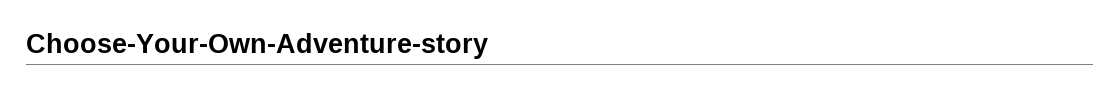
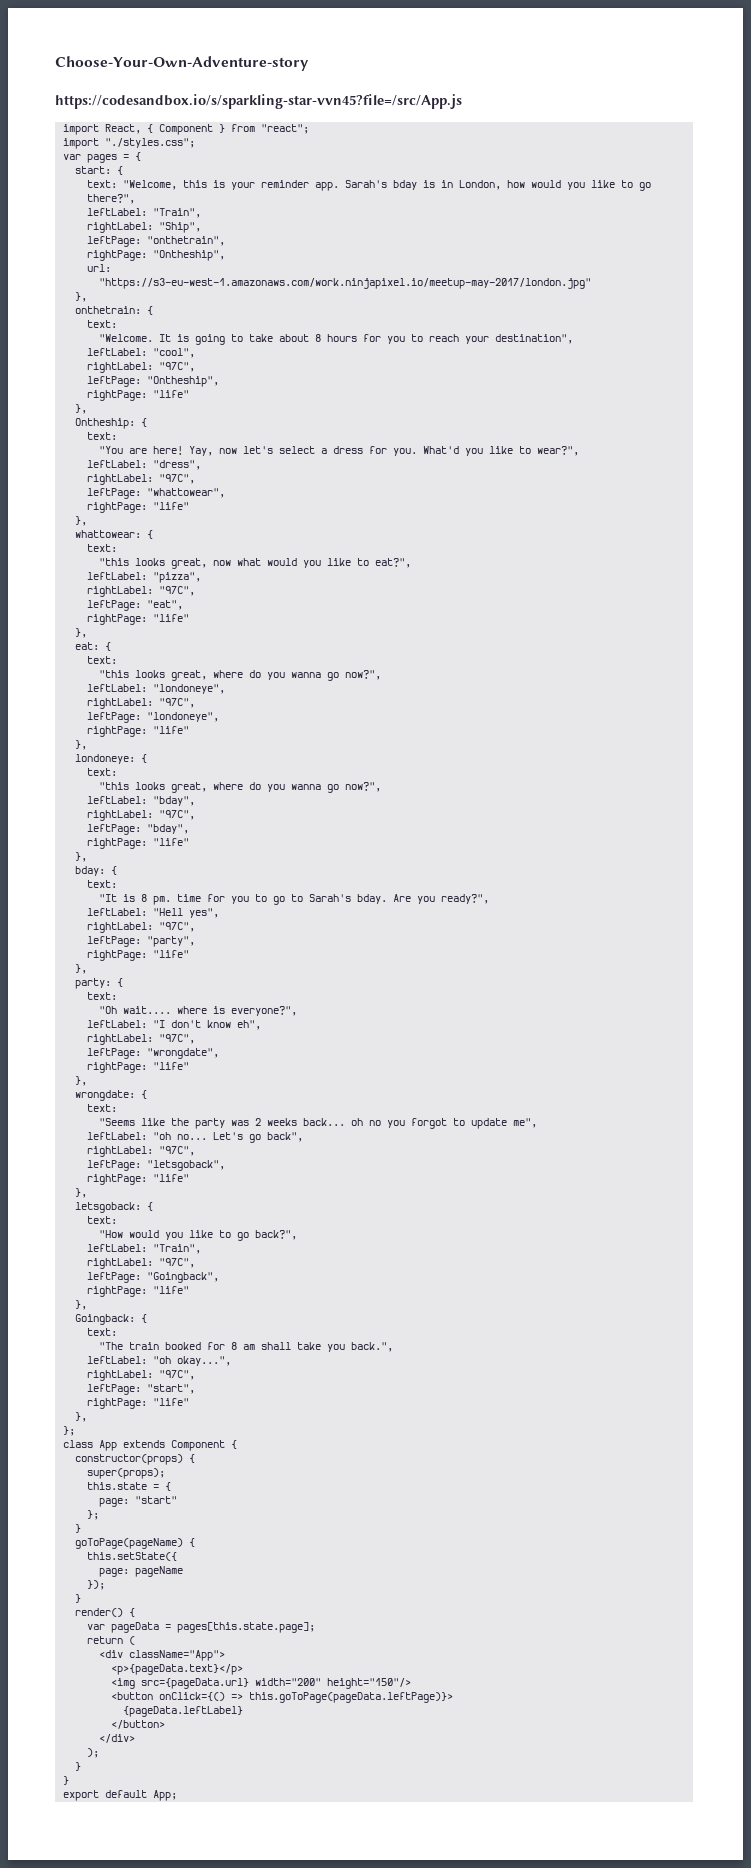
(488, 46) none -> [55,94,462,109] [62,124,309,135] [62,138,195,149] [62,152,141,163] [74,166,123,175] [86,180,651,191] [86,194,135,204] [86,208,201,218] [86,222,201,233] [86,236,225,247] [86,250,225,261] [86,264,111,272] [98,278,591,289] [74,292,87,302] [74,306,153,315] [86,320,117,328] [98,334,573,345] [86,348,195,358] [86,362,195,373] [86,376,219,387] [86,390,189,401] [74,404,87,414] [74,418,147,429] [86,432,117,440] [98,446,579,456] [86,460,201,470] [86,474,195,485] [86,488,225,499] [86,502,189,513] [74,516,87,526] [74,530,153,539] [86,544,117,552] [98,558,411,569] [86,572,201,583] [86,586,195,597] [86,600,183,611] [86,614,189,625] [74,628,87,638] [74,642,111,651] [86,656,117,664] [98,670,381,681] [86,684,225,694] [86,698,195,709] [86,712,219,723] [86,726,189,737] [74,740,87,750] [74,754,147,764] [86,768,117,776] [98,782,381,793] [86,796,195,806] [86,810,195,821] [86,824,189,835] [86,838,189,849] [74,852,87,862] [74,866,117,876] [86,880,117,888] [98,894,489,905] [86,908,219,918] [86,922,195,933] [86,936,195,947] [86,950,189,961] [74,964,87,974] [74,978,123,989] [86,992,117,1000] [98,1006,297,1016] [86,1020,261,1030] [86,1034,195,1045] [86,1048,219,1059] [86,1062,189,1073] [74,1076,87,1086] [74,1090,147,1101] [86,1104,117,1112] [98,1118,537,1129] [86,1132,303,1143] [86,1146,195,1157] [86,1160,225,1171] [86,1174,189,1185] [74,1188,87,1198] [74,1202,153,1213] [86,1216,117,1224] [98,1230,297,1241] [86,1244,201,1254] [86,1258,195,1269] [86,1272,219,1283] [86,1286,189,1297] [74,1300,87,1310] [74,1314,147,1325] [86,1328,117,1336] [98,1342,393,1352] [86,1356,231,1366] [86,1370,195,1381] [86,1384,195,1395] [86,1398,189,1409] [74,1412,87,1422] [62,1426,75,1436] [62,1440,237,1451] [74,1454,195,1465] [86,1468,165,1479] [86,1482,171,1491] [98,1496,177,1507] [86,1510,99,1520] [74,1524,81,1533] [74,1538,195,1549] [86,1552,177,1561] [98,1566,183,1577] [86,1580,105,1590] [74,1594,81,1603] [74,1608,135,1617] [86,1622,315,1633] [86,1636,135,1645] [98,1650,225,1661] [110,1664,243,1675] [110,1678,411,1689] [110,1692,453,1703] [122,1706,243,1717] [110,1720,165,1729] [98,1734,135,1743] [86,1748,99,1758] [74,1762,81,1771] [62,1776,69,1785] [62,1790,177,1801] // https://codesandbox.io/s/sparkling-star-vvn45?file=/src/App.js // import React, { Component } from "react"; // import "./styles.css"; // var pages = { // start: { // text: "Welcome, this is your reminder app. Sarah's bday is in London, how would you like to go there?", // leftLabel: "Train", // rightLabel: "Ship", // leftPage: "onthetrain", // rightPage: "Ontheship", // url: // "https://s3-eu-west-1.amazonaws.com/work.ninjapixel.io/meetup-may-2017/london.jpg" // }, // onthetrain: { // text: // "Welcome. It is going to take about 8 hours for you to reach your destination", // leftLabel: "cool", // rightLabel: "97C", // leftPage: "Ontheship", // rightPage: "life" // }, // Ontheship: { // text: // "You are here! Yay, now let's select a dress for you. What'd you like to wear?", // leftLabel: "dress", // rightLabel: "97C", // leftPage: "whattowear", // rightPage: "life" // }, // whattowear: { // text: // "this looks great, now what would you like to eat?", // leftLabel: "pizza", // rightLabel: "97C", // leftPage: "eat", // rightPage: "life" // }, // eat: { // text: // "this looks great, where do you wanna go now?", // leftLabel: "londoneye", // rightLabel: "97C", // leftPage: "londoneye", // rightPage: "life" // }, // londoneye: { // text: // "this looks great, where do you wanna go now?", // leftLabel: "bday", // rightLabel: "97C", // leftPage: "bday", // rightPage: "life" // }, // bday: { // text: // "It is 8 pm. time for you to go to Sarah's bday. Are you ready?", // leftLabel: "Hell yes", // rightLabel: "97C", // leftPage: "party", // rightPage: "life" // }, // party: { // text: // "Oh wait.... where is everyone?", // leftLabel: "I don't know eh", // rightLabel: "97C", // leftPage: "wrongdate", // rightPage: "life" // }, // wrongdate: { // text: // "Seems like the party was 2 weeks back... oh no you forgot to update me", // leftLabel: "oh no... Let's go back", // rightLabel: "97C", // leftPage: "letsgoback", // rightPage: "life" // }, // letsgoback: { // text: // "How would you like to go back?", // leftLabel: "Train", // rightLabel: "97C", // leftPage: "Goingback", // rightPage: "life" // }, // Goingback: { // text: // "The train booked for 8 am shall take you back.", // leftLabel: "oh okay...", // rightLabel: "97C", // leftPage: "start", // rightPage: "life" // }, // }; // class App extends Component { // constructor(props) { // super(props); // this.state = { // page: "start" // }; // } // goToPage(pageName) { // this.setState({ // page: pageName // }); // } // render() { // var pageData = pages[this.state.page]; // return ( // <div className="App"> // <p>{pageData.text}</p> // <img src={pageData.url} width="200" height="150"/> // <button onClick={() => this.goToPage(pageData.leftPage)}> // {pageData.leftLabel} // </button> // </div> // ); // } // } // export default App;

